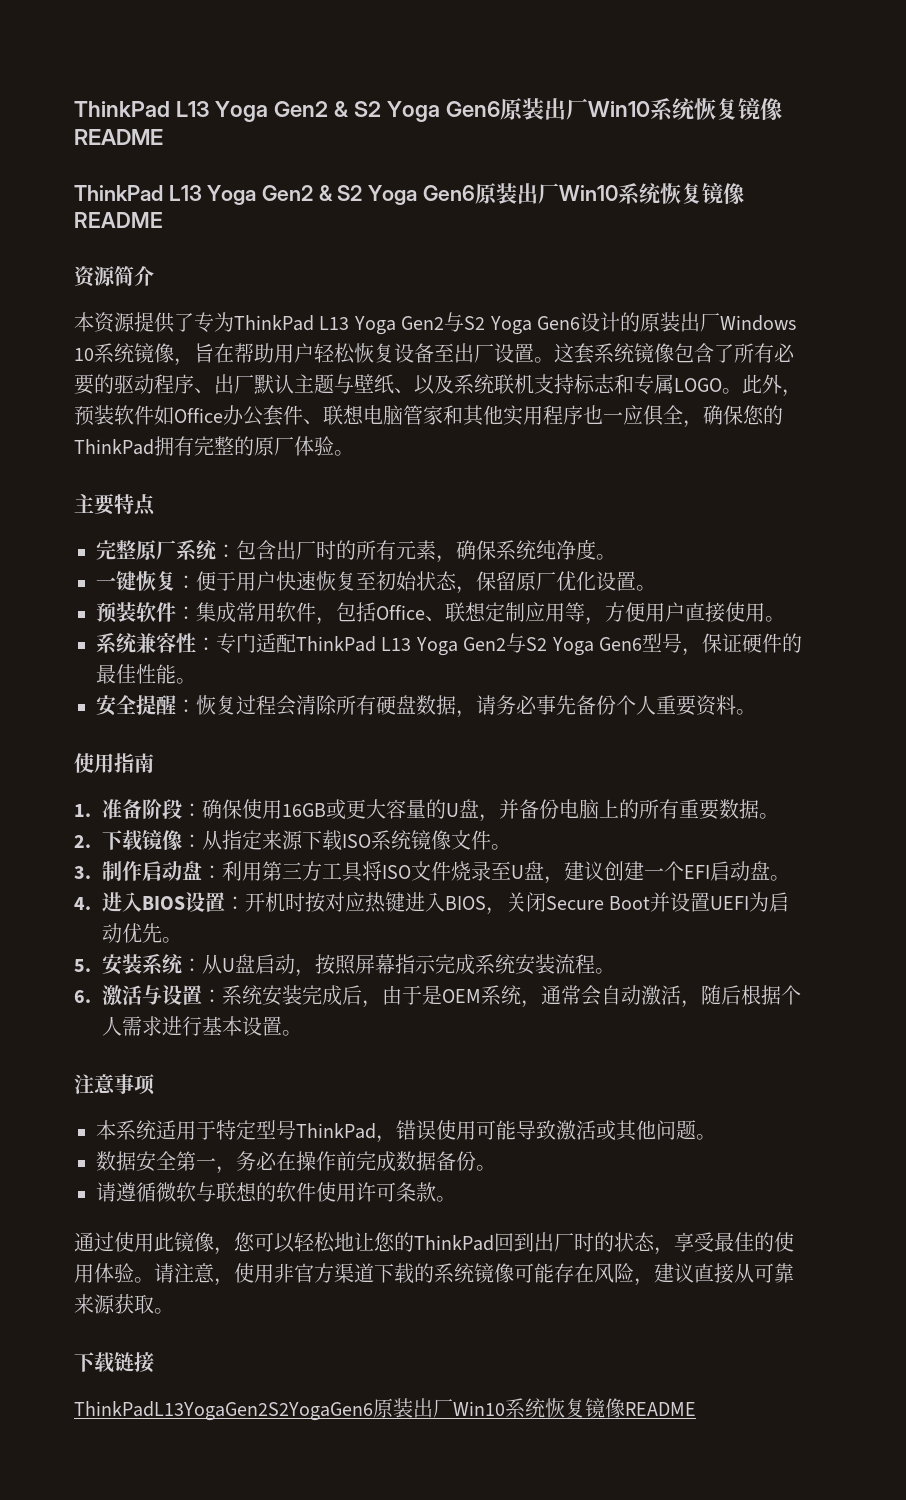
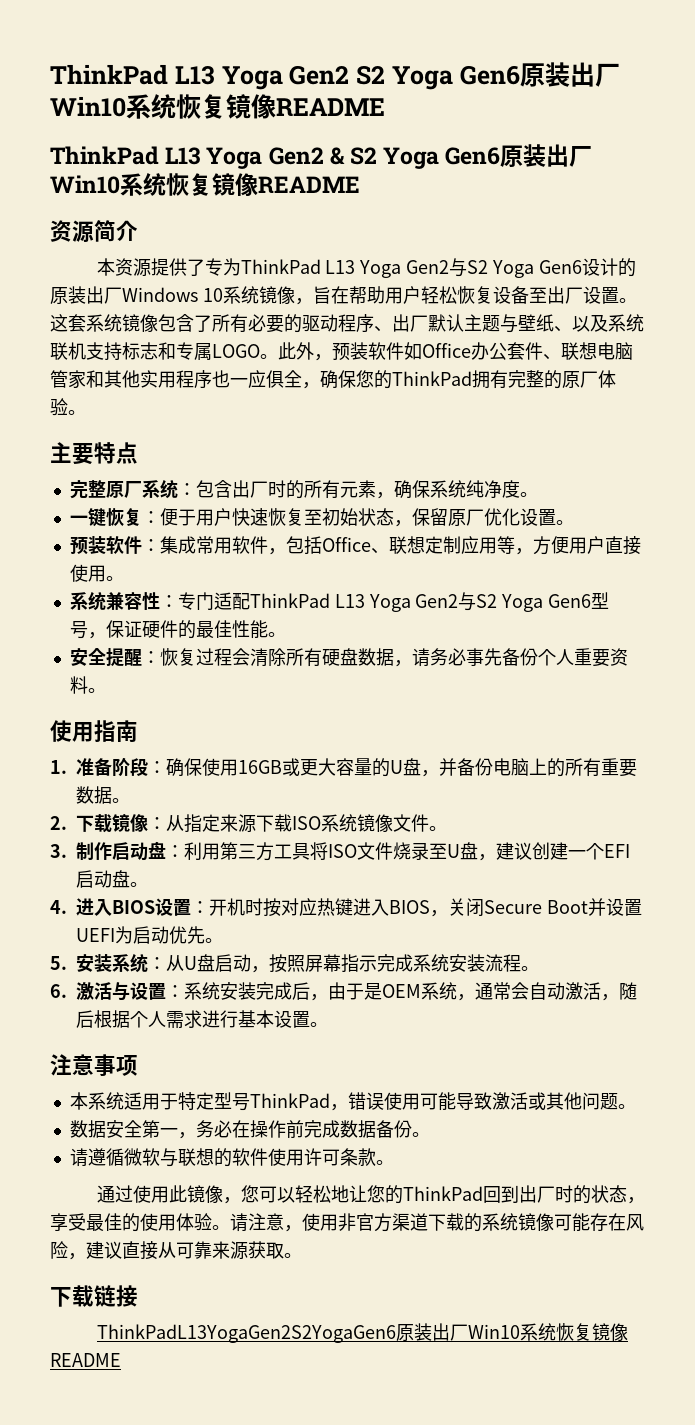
[74,101,349,122] ThinkPad L13 Yoga Gen2 & -> [50,64,350,90] ThinkPad L13 Yoga Gen2

